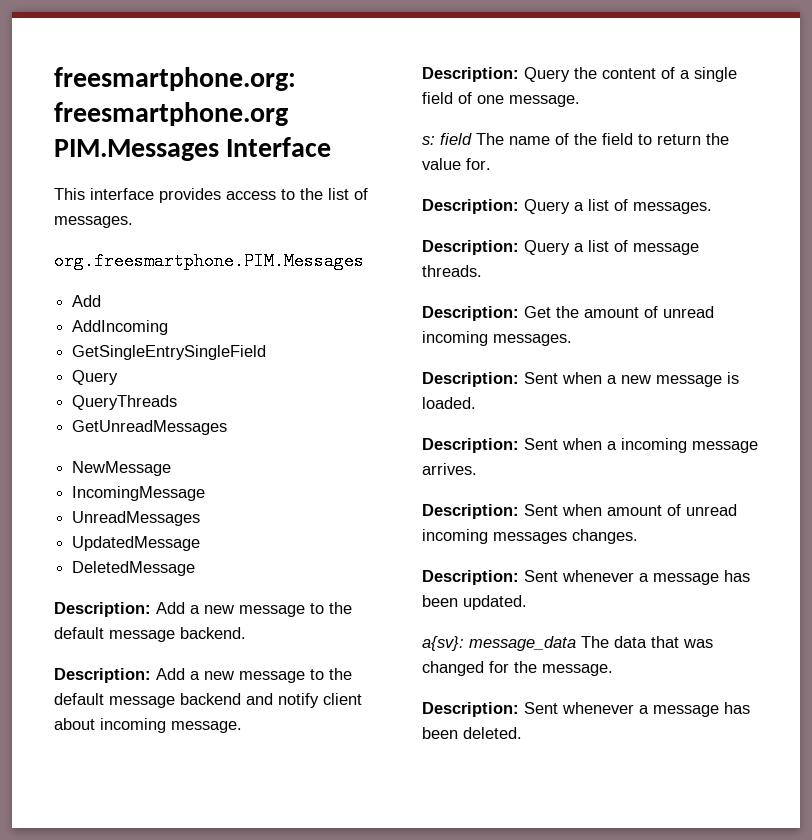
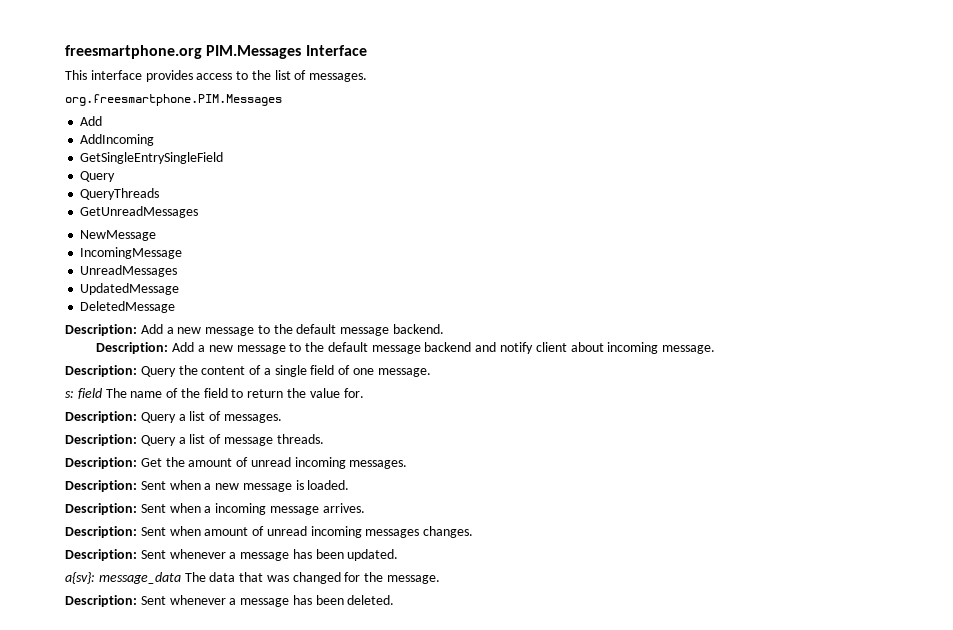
[54,67,296,91] freesmartphone.org: -> (65, 52) none

